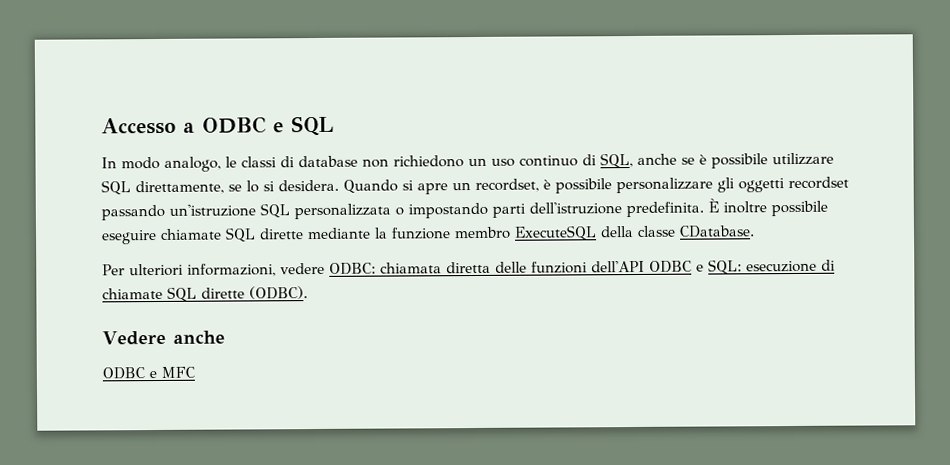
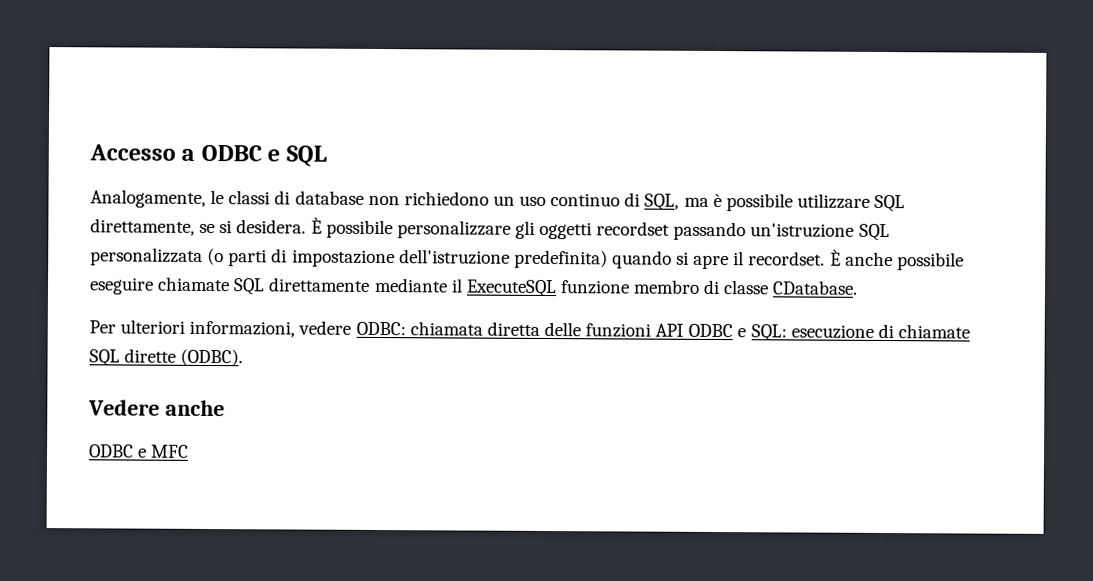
[101,156,221,172] In modo analogo, -> [90,189,206,208] Analogamente,
[637,153,695,165] anche se -> [683,197,709,207] ma
[246,180,259,193] lo -> (216, 228) none
[343,178,551,195] Quando si apre un recordset, è -> [310,217,322,234] È
[395,198,828,219] [101,225,634,245] o impostando parti dell'istruzione predefinita. È inoltre possibile eseguire chiamate SQL dirette mediante la funzione membro ExecuteSQL della -> [207,247,964,271] [89,276,721,298] (o parti di impostazione dell'istruzione predefinita) quando si apre il recordset. È anche possibile eseguire chiamate SQL direttamente mediante il ExecuteSQL funzione membro di
[591,260,645,273] dell'API -> [655,323,685,337] API

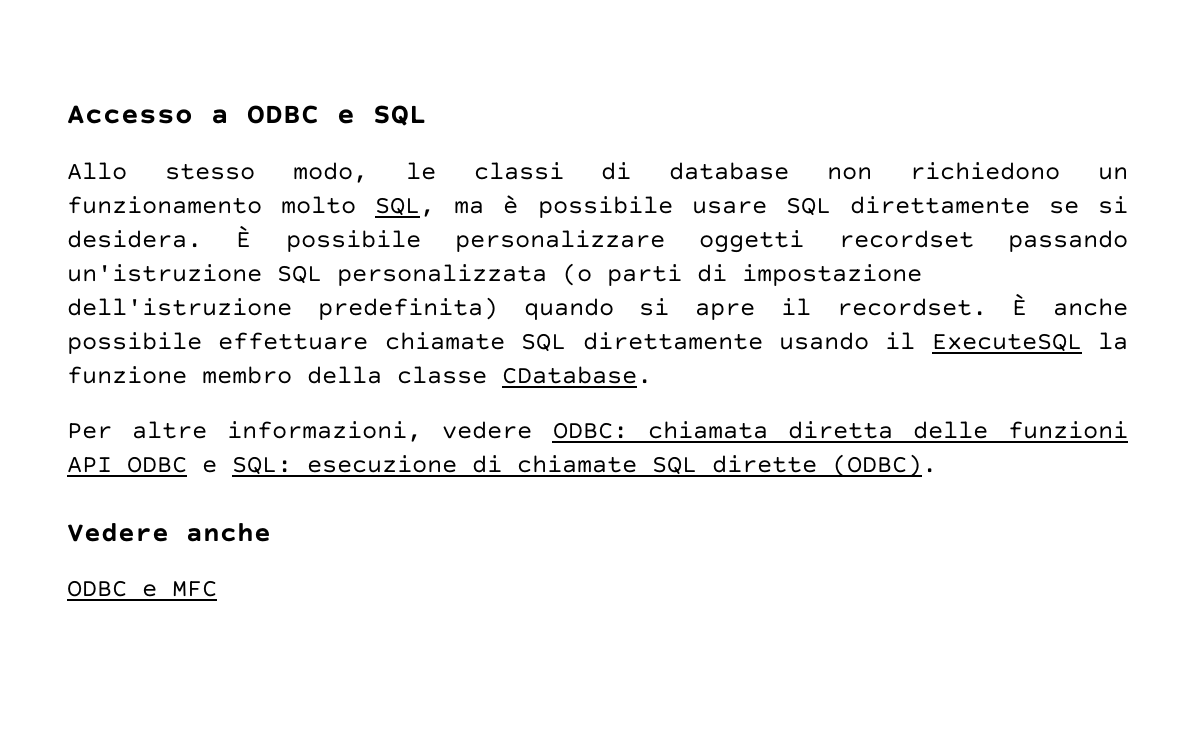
[90,189,206,208] Analogamente, -> [67,162,368,183] Allo stesso modo,
[519,192,641,207] uso continuo di -> [67,196,357,214] funzionamento molto
[796,193,906,213] [90,218,195,236] utilizzare SQL direttamente, -> [691,196,1030,216] usare SQL direttamente
[514,220,535,239] gli -> (665, 241) none
[89,277,154,295] eseguire -> [218,332,369,350] effettuare
[373,277,448,293] mediante -> [778,332,869,350] usando
(557, 288) none -> [1098,332,1128,350] la
[703,279,721,295] di -> [307,366,382,384] della
[120,319,186,334] ulteriori -> [132,421,208,439] altre

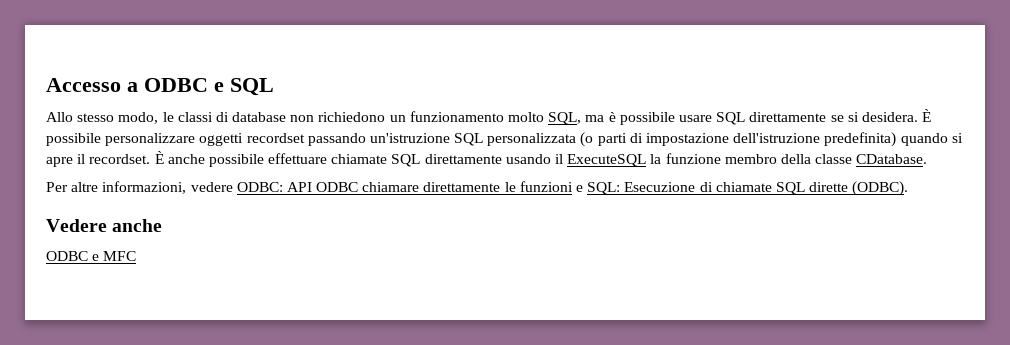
[647,421,1128,439] [67,456,187,473] chiamata diretta delle funzioni API ODBC -> [286,181,573,192] API ODBC chiamare direttamente le funzioni
[307,455,457,473] esecuzione -> [624,182,696,192] Esecuzione

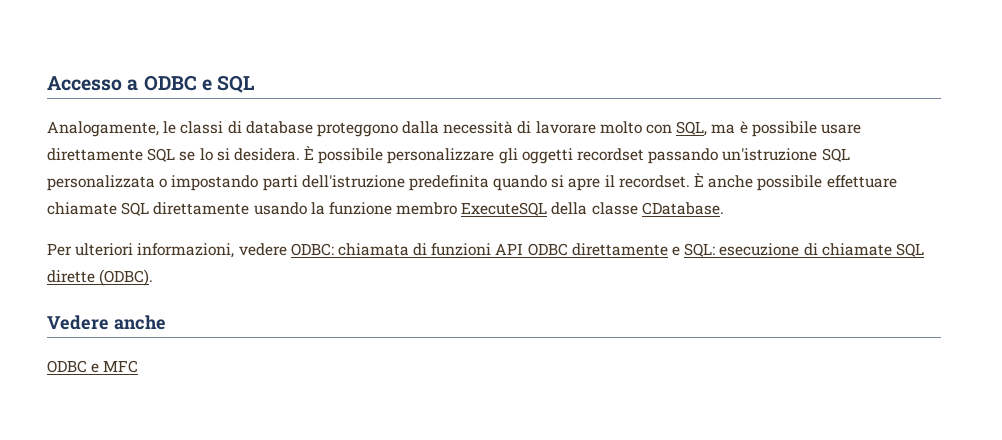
[46,112,159,124] Allo stesso modo, -> [47,121,159,137] Analogamente,
[290,111,545,122] non richiedono un funzionamento molto -> [316,121,673,137] proteggono dalla necessità di lavorare molto con
[716,112,844,125] SQL direttamente se -> [47,148,213,162] direttamente SQL se lo
(196, 139) none -> [498,148,518,164] gli
[580,132,897,147] (o parti di impostazione dell'istruzione predefinita) -> [159,175,489,191] o impostando parti dell'istruzione predefinita
[555,154,647,167] il ExecuteSQL -> (307, 208) none
(777, 159) none -> [461,202,548,216] ExecuteSQL
[71,182,99,192] altre -> [75,243,134,256] ulteriori
[286,181,573,192] API ODBC chiamare direttamente le funzioni -> [337,243,668,256] chiamata di funzioni API ODBC direttamente
[624,182,696,192] Esecuzione -> [719,243,800,256] esecuzione

